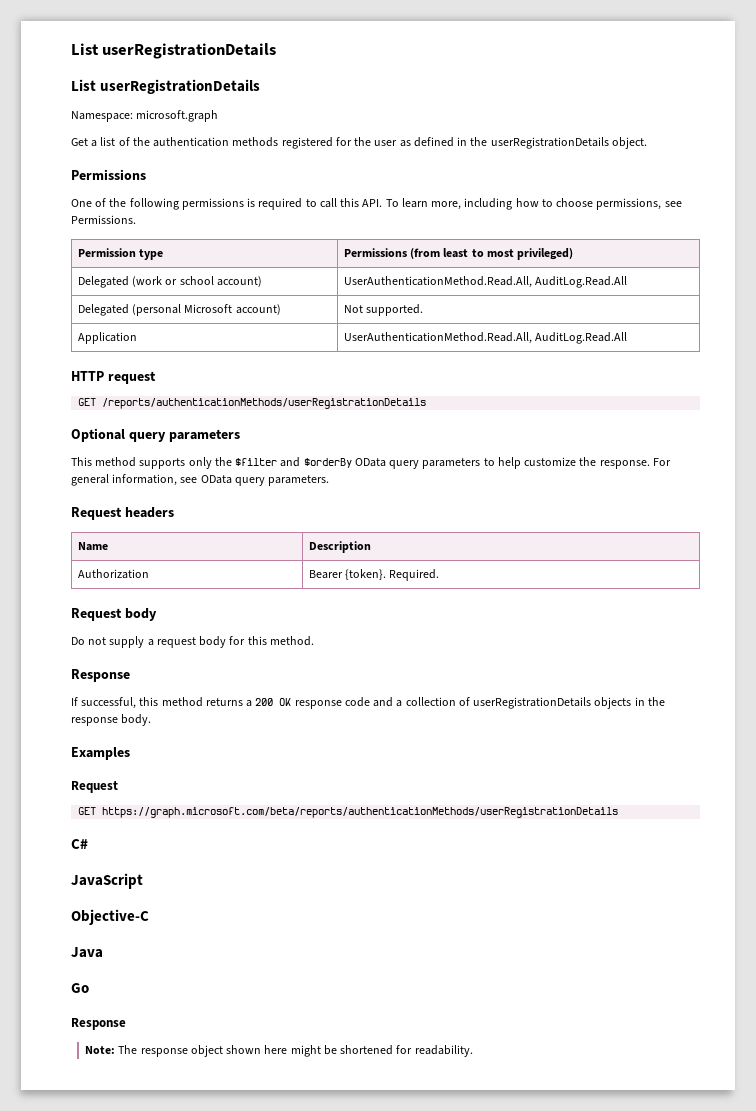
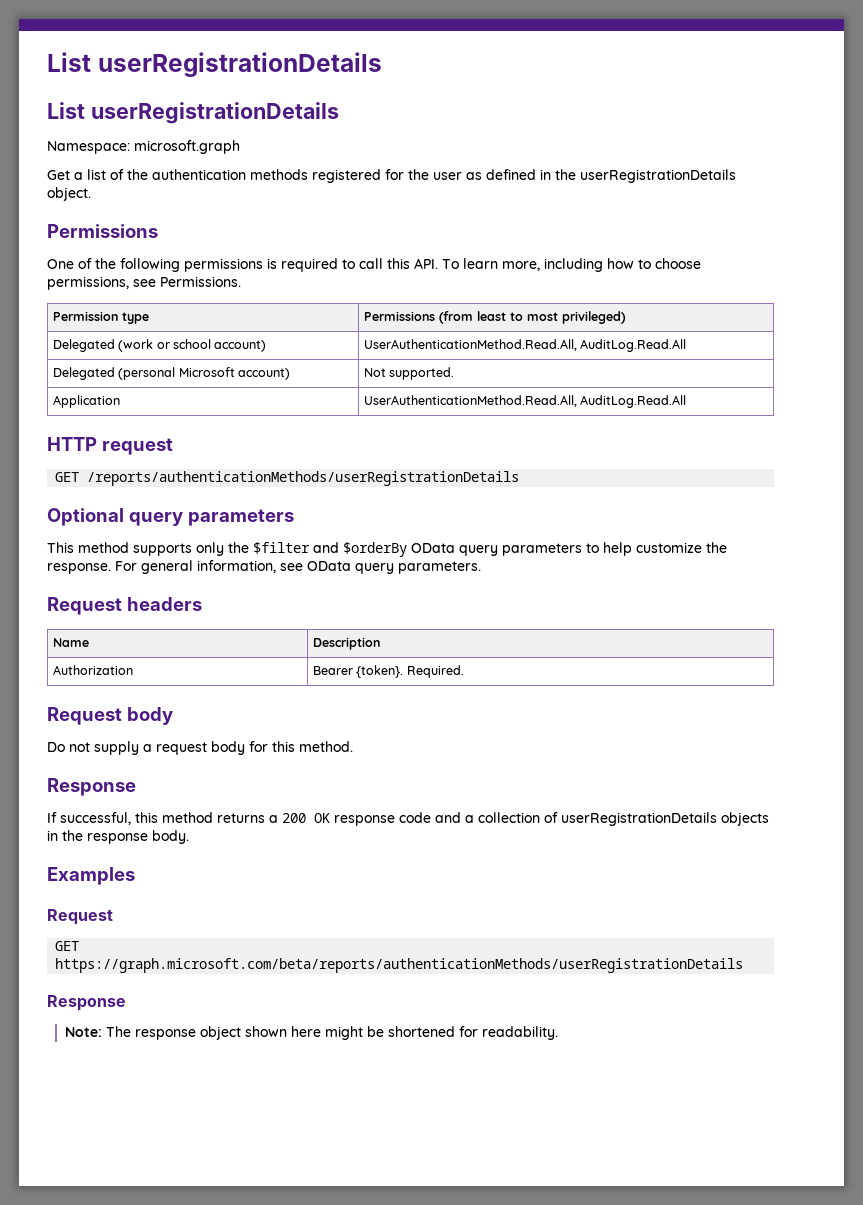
[71,839,88,849] [71,873,143,889] [71,909,149,925] [71,947,103,958] [71,983,89,993] // C# // JavaScript // Objective-C // Java // Go -> (744, 965) none

